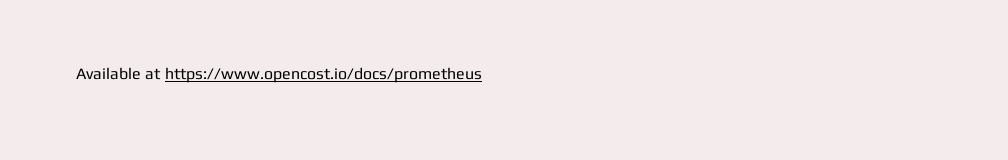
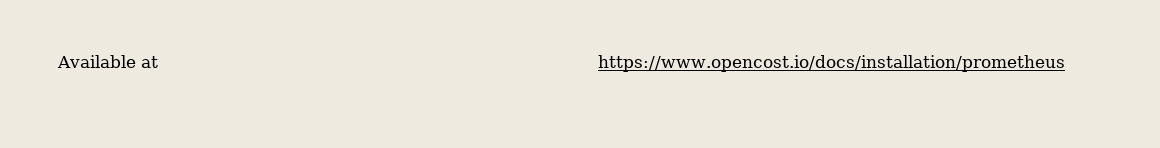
[164,67,482,83] https://www.opencost.io/docs/prometheus -> [598,55,1065,72] https://www.opencost.io/docs/installation/prometheus

